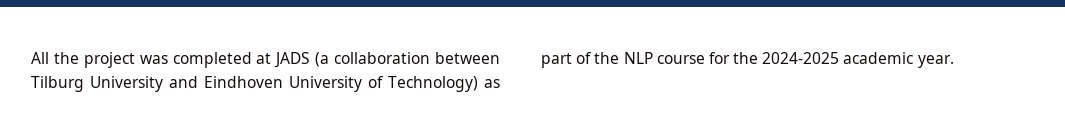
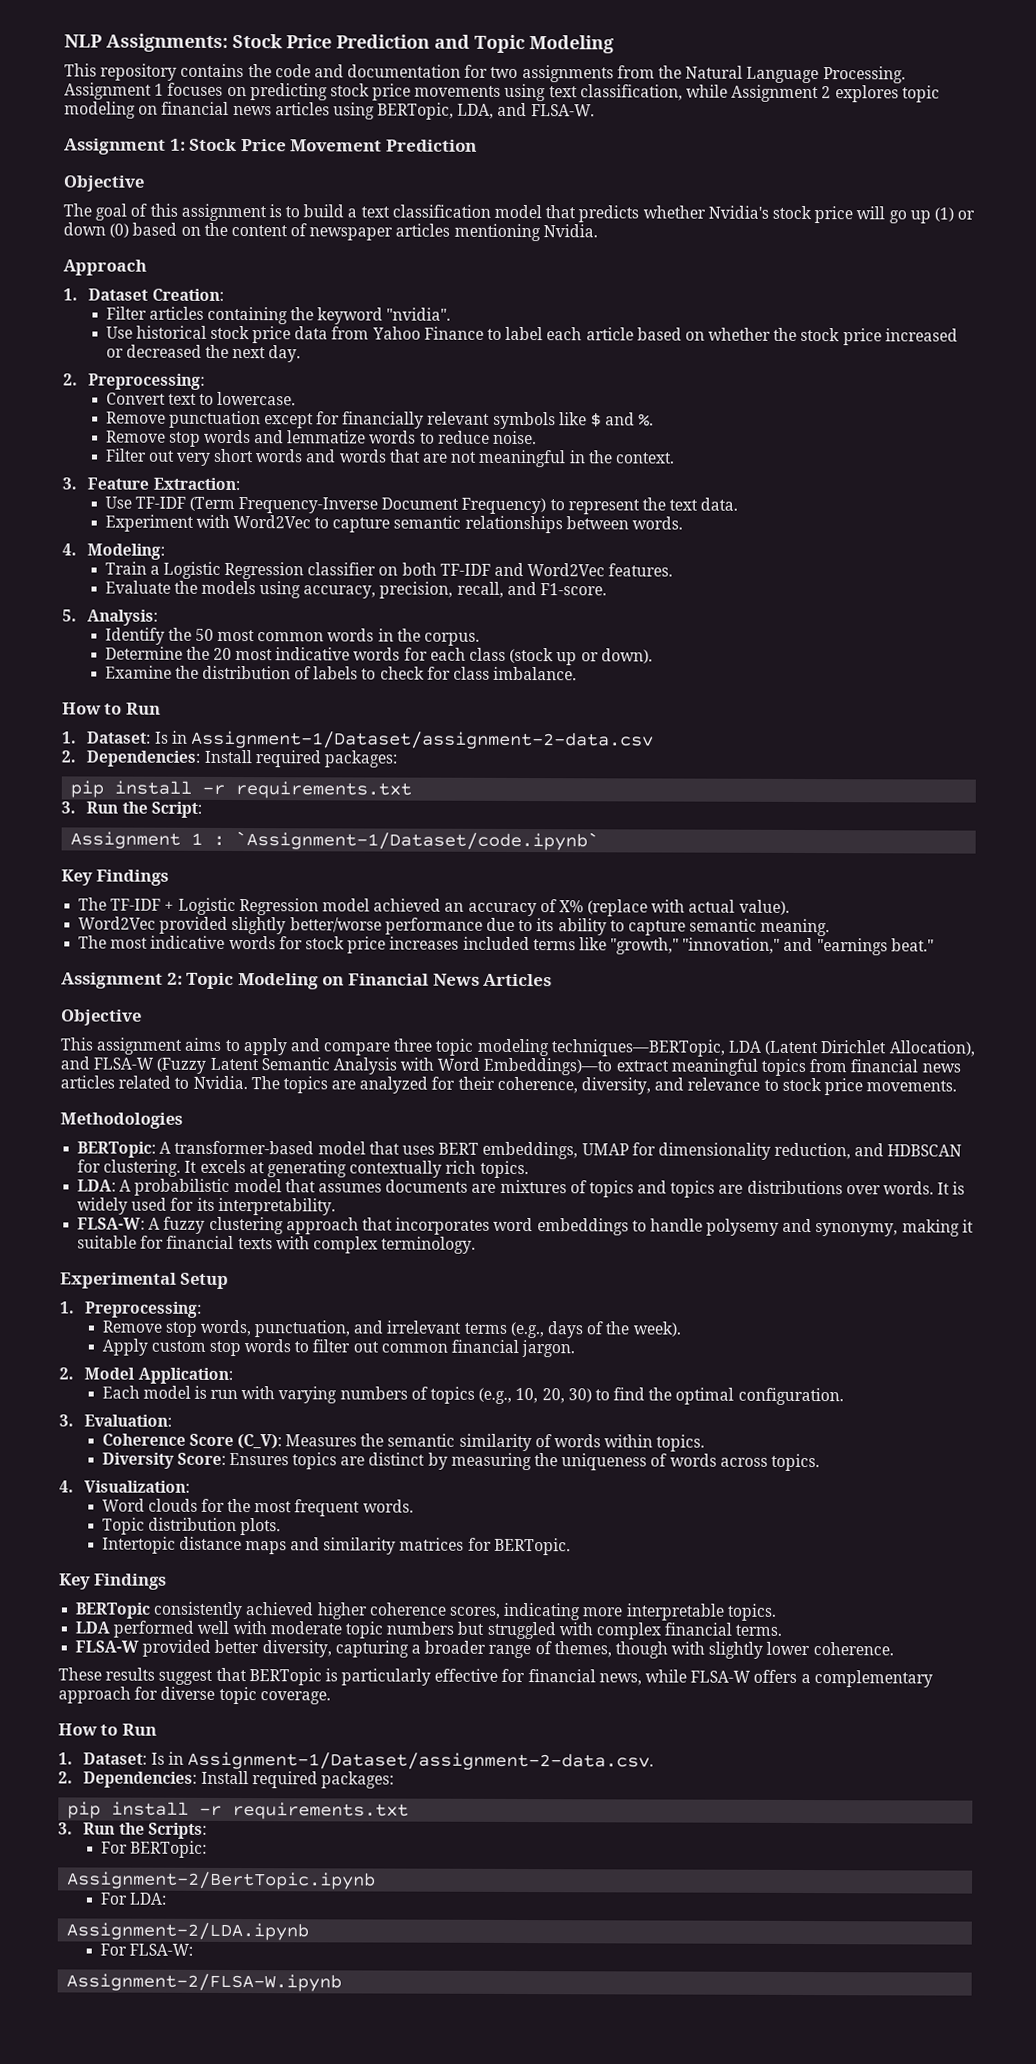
[31,52,501,68] [31,76,500,92] [541,52,954,68] All the project was completed at JADS (a collaboration between Tilburg University and Eindhoven University of Technology) as part of the NLP course for the 2024-2025 academic year. -> [64,33,614,54] [64,63,906,84] [64,82,940,103] [64,101,595,120] [64,138,477,155] [63,175,144,192] [63,203,976,224] [63,222,598,242] [63,259,147,276] [63,288,224,301] [105,306,452,325] [105,325,958,346] [105,344,302,363] [63,373,206,390] [105,391,297,406] [105,410,655,430] [105,429,537,447] [104,448,675,468] [62,477,240,491] [104,496,739,515] [104,514,683,534] [62,543,166,560] [104,561,674,580] [104,580,607,599] [62,609,159,626] [104,627,480,646] [104,646,653,666] [104,665,578,681] [62,702,161,715] [62,730,655,750] [61,749,398,768] [70,780,413,799] [61,801,202,818] [70,831,600,851] [61,869,170,886] [78,897,790,917] [78,916,831,937] [78,935,934,956] [61,972,553,990] [61,1009,142,1026] [60,1037,975,1057] [60,1056,961,1077] [60,1075,958,1096] [60,1112,183,1129] [77,1140,963,1160] [77,1159,529,1179] [77,1178,966,1198] [77,1197,336,1216] [77,1216,974,1237] [77,1235,477,1254] [60,1272,230,1289] [60,1301,203,1318] [101,1319,681,1339] [101,1338,576,1358] [59,1367,233,1385] [101,1385,844,1406] [59,1414,173,1427] [101,1433,706,1452] [101,1452,820,1472] [59,1480,191,1493] [101,1498,414,1517] [101,1517,281,1536] [101,1536,571,1556] [59,1573,168,1590] [75,1601,777,1621] [75,1620,783,1640] [75,1639,894,1659] [58,1667,933,1688] [58,1686,331,1705] [58,1723,157,1736] [58,1751,655,1771] [58,1770,395,1789] [67,1801,410,1820] [58,1822,207,1839] [100,1840,207,1858] [67,1871,377,1890] [99,1892,166,1905] [66,1922,310,1941] [99,1943,193,1956] [66,1973,343,1992] NLP Assignments: Stock Price Prediction and Topic Modeling // This repository contains the code and documentation for two assignments from the Natural Language Processing. Assignment 1 focuses on predicting stock price movements using text classification, while Assignment 2 explores topic modeling on financial news articles using BERTopic, LDA, and FLSA-W. // Assignment 1: Stock Price Movement Prediction // Objective // The goal of this assignment is to build a text classification model that predicts whether Nvidia's stock price will go up (1) or down (0) based on the content of newspaper articles mentioning Nvidia. // Approach // 1. Dataset Creation: // Filter articles containing the keyword "nvidia". // Use historical stock price data from Yahoo Finance to label each article based on whether the stock price increased or decreased the next day. // 2. Preprocessing: // Convert text to lowercase. // Remove punctuation except for financially relevant symbols like $ and %. // Remove stop words and lemmatize words to reduce noise. // Filter out very short words and words that are not meaningful in the context. // 3. Feature Extraction: // Use TF-IDF (Term Frequency-Inverse Document Frequency) to represent the text data. // Experiment with Word2Vec to capture semantic relationships between words. // 4. Modeling: // Train a Logistic Regression classifier on both TF-IDF and Word2Vec features. // Evaluate the models using accuracy, precision, recall, and F1-score. // 5. Analysis: // Identify the 50 most common words in the corpus. // Determine the 20 most indicative words for each class (stock up or down). // Examine the distribution of labels to check for class imbalance. // How to Run // 1. Dataset: Is in Assignment-1/Dataset/assignment-2-data.csv // 2. Dependencies: Install required packages: // pip install -r requirements.txt // 3. Run the Script: // Assignment 1 : `Assignment-1/Dataset/code.ipynb` // Key Findings // The TF-IDF + Logistic Regression model achieved an accuracy of X% (replace with actual value). // Word2Vec provided slightly better/worse performance due to its ability to capture semantic meaning. // The most indicative words for stock price increases included terms like "growth," "innovation," and "earnings beat." // Assignment 2: Topic Modeling on Financial News Articles // Objective // This assignment aims to apply and compare three topic modeling techniques—BERTopic, LDA (Latent Dirichlet Allocation), and FLSA-W (Fuzzy Latent Semantic Analysis with Word Embeddings)—to extract meaningful topics from financial news articles related to Nvidia. The topics are analyzed for their coherence, diversity, and relevance to stock price movements. // Methodologies // BERTopic: A transformer-based model that uses BERT embeddings, UMAP for dimensionality reduction, and HDBSCAN for clustering. It excels at generating contextually rich topics. // LDA: A probabilistic model that assumes documents are mixtures of topics and topics are distributions over words. It is widely used for its interpretability. // FLSA-W: A fuzzy clustering approach that incorporates word embeddings to handle polysemy and synonymy, making it suitable for financial texts with complex terminology. // Experimental Setup // 1. Preprocessing: // Remove stop words, punctuation, and irrelevant terms (e.g., days of the week). // Apply custom stop words to filter out common financial jargon. // 2. Model Application: // Each model is run with varying numbers of topics (e.g., 10, 20, 30) to find the optimal configuration. // 3. Evaluation: // Coherence Score (C_V): Measures the semantic similarity of words within topics. // Diversity Score: Ensures topics are distinct by measuring the uniqueness of words across topics. // 4. Visualization: // Word clouds for the most frequent words. // Topic distribution plots. // Intertopic distance maps and similarity matrices for BERTopic. // Key Findings // BERTopic consistently achieved higher coherence scores, indicating more interpretable topics. // LDA performed well with moderate topic numbers but struggled with complex financial terms. // FLSA-W provided better diversity, capturing a broader range of themes, though with slightly lower coherence. // These results suggest that BERTopic is particularly effective for financial news, while FLSA-W offers a complementary approach for diverse topic coverage. // How to Run // 1. Dataset: Is in Assignment-1/Dataset/assignment-2-data.csv. // 2. Dependencies: Install required packages: // pip install -r requirements.txt // 3. Run the Scripts: // For BERTopic: // Assignment-2/BertTopic.ipynb // For LDA: // Assignment-2/LDA.ipynb // For FLSA-W: // Assignment-2/FLSA-W.ipynb

